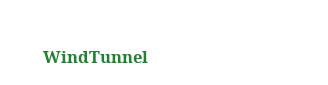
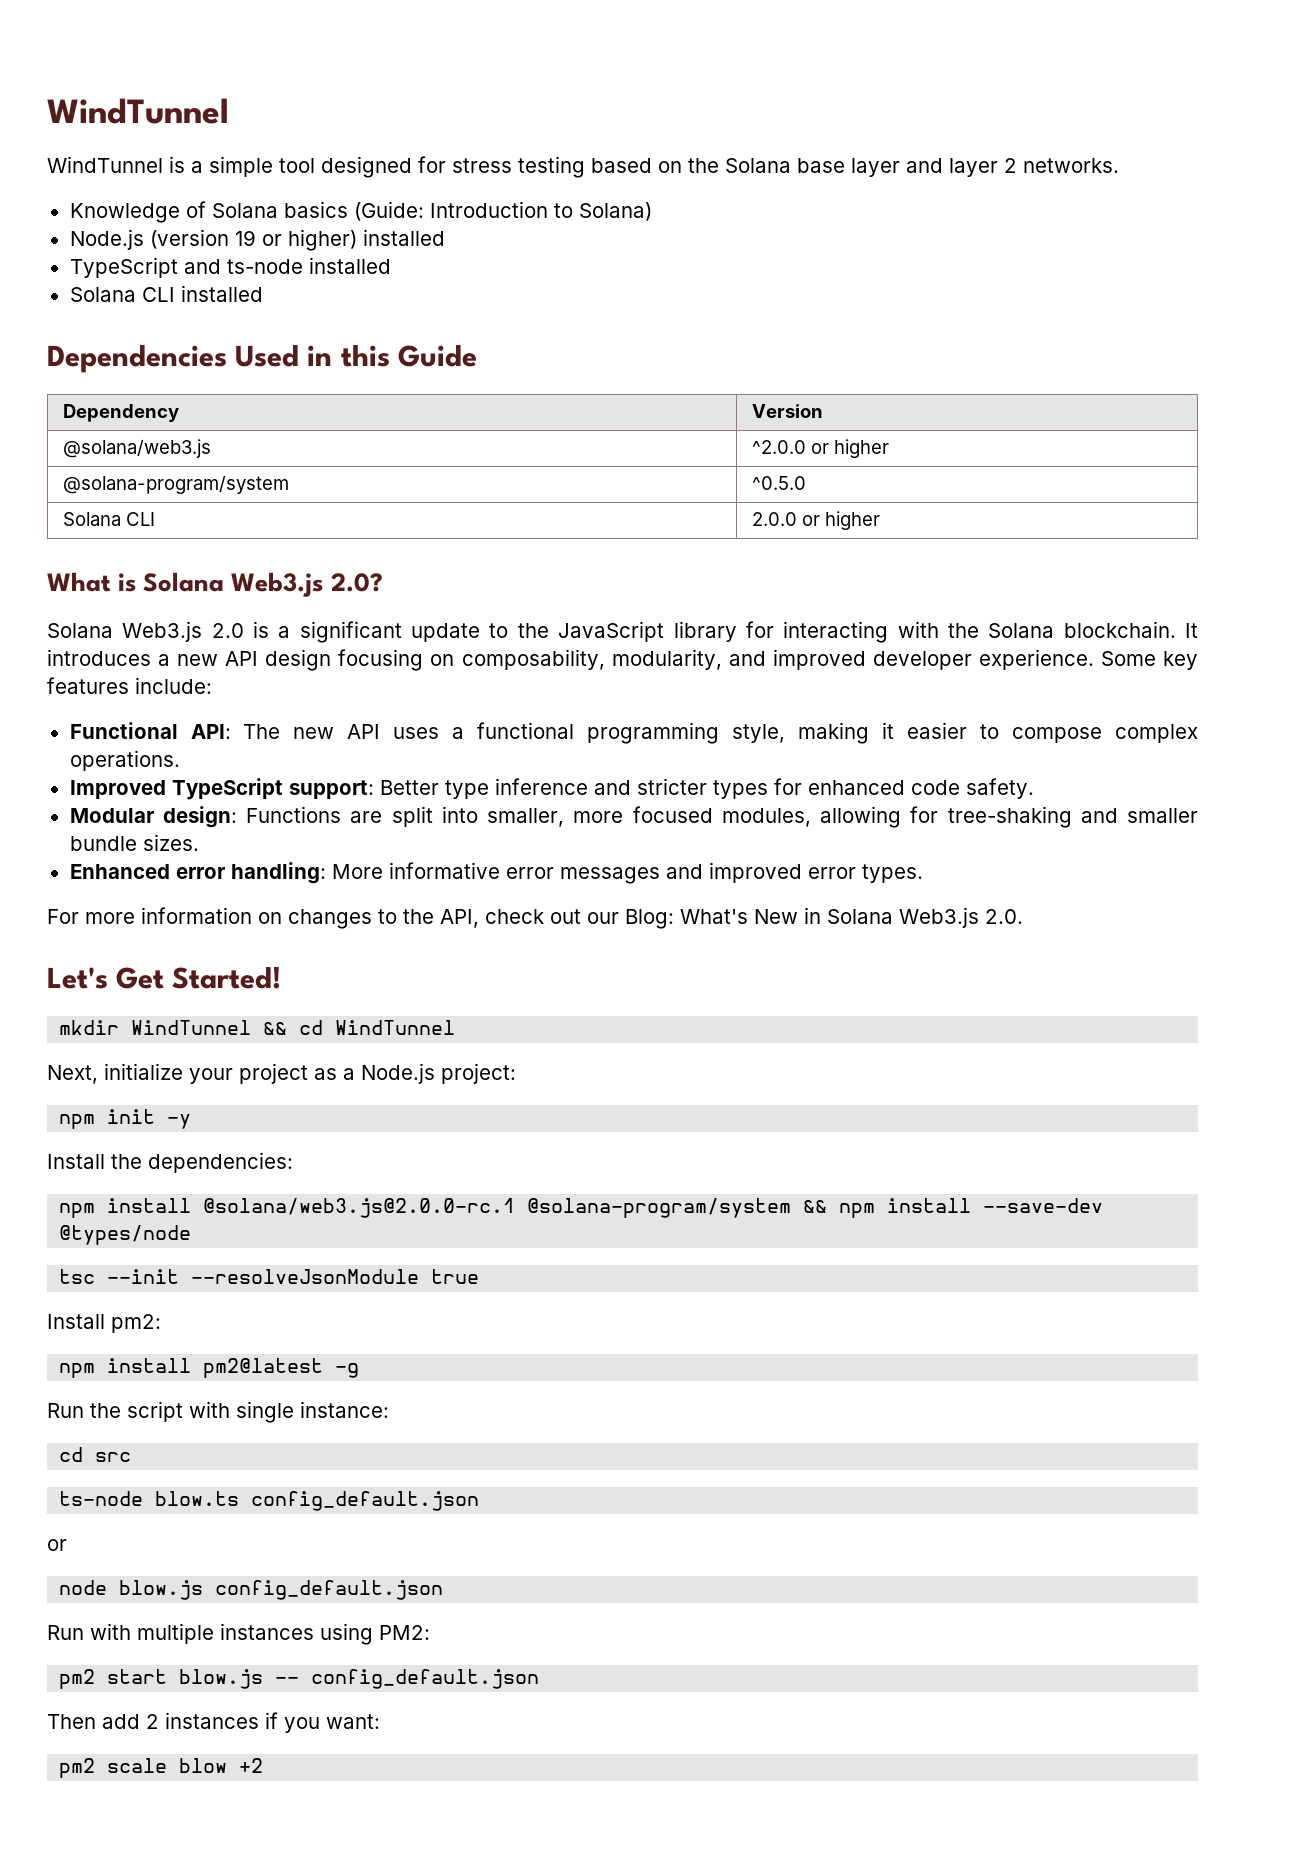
[43,51,148,63] WindTunnel -> [47,98,229,124] [47,156,1119,178] [69,201,652,223] [69,229,445,251] [69,257,391,278] [69,285,263,302] [47,345,477,373] [63,404,180,422] [752,404,824,418] [63,439,212,458] [752,439,890,458] [63,475,290,494] [752,476,807,490] [63,512,156,526] [752,511,881,530] [47,572,383,597] [47,621,1199,643] [47,649,1198,671] [47,677,212,694] [69,722,1199,744] [69,750,180,771] [69,778,1034,800] [69,806,1199,828] [69,834,199,851] [69,862,923,884] [47,907,1023,929] [47,967,282,989] [59,1020,456,1035] [47,1063,516,1084] [59,1109,192,1129] [47,1152,293,1173] [59,1198,1104,1218] [59,1225,192,1245] [59,1269,480,1284] [47,1314,161,1333] [59,1358,360,1378] [47,1401,389,1423] [59,1447,132,1462] [59,1491,480,1511] [47,1539,67,1551] [59,1580,444,1600] [47,1623,430,1645] [59,1669,540,1689] [47,1712,380,1733] [59,1758,264,1778] WindTunnel // WindTunnel is a simple tool designed for stress testing based on the Solana base layer and layer 2 networks. // Knowledge of Solana basics (Guide: Introduction to Solana) // Node.js (version 19 or higher) installed // TypeScript and ts-node installed // Solana CLI installed // Dependencies Used in this Guide // Dependency | Version // @solana/web3.js | ^2.0.0 or higher // @solana-program/system | ^0.5.0 // Solana CLI | 2.0.0 or higher // What is Solana Web3.js 2.0? // Solana Web3.js 2.0 is a significant update to the JavaScript library for interacting with the Solana blockchain. It introduces a new API design focusing on composability, modularity, and improved developer experience. Some key features include: // Functional API: The new API uses a functional programming style, making it easier to compose complex operations. // Improved TypeScript support: Better type inference and stricter types for enhanced code safety. // Modular design: Functions are split into smaller, more focused modules, allowing for tree-shaking and smaller bundle sizes. // Enhanced error handling: More informative error messages and improved error types. // For more information on changes to the API, check out our Blog: What's New in Solana Web3.js 2.0. // Let's Get Started! // mkdir WindTunnel && cd WindTunnel // Next, initialize your project as a Node.js project: // npm init -y // Install the dependencies: // npm install @solana/web3.js@2.0.0-rc.1 @solana-program/system && npm install --save-dev @types/node // tsc --init --resolveJsonModule true // Install pm2: // npm install pm2@latest -g // Run the script with single instance: // cd src // ts-node blow.ts config_default.json // or // node blow.js config_default.json // Run with multiple instances using PM2: // pm2 start blow.js -- config_default.json // Then add 2 instances if you want: // pm2 scale blow +2

